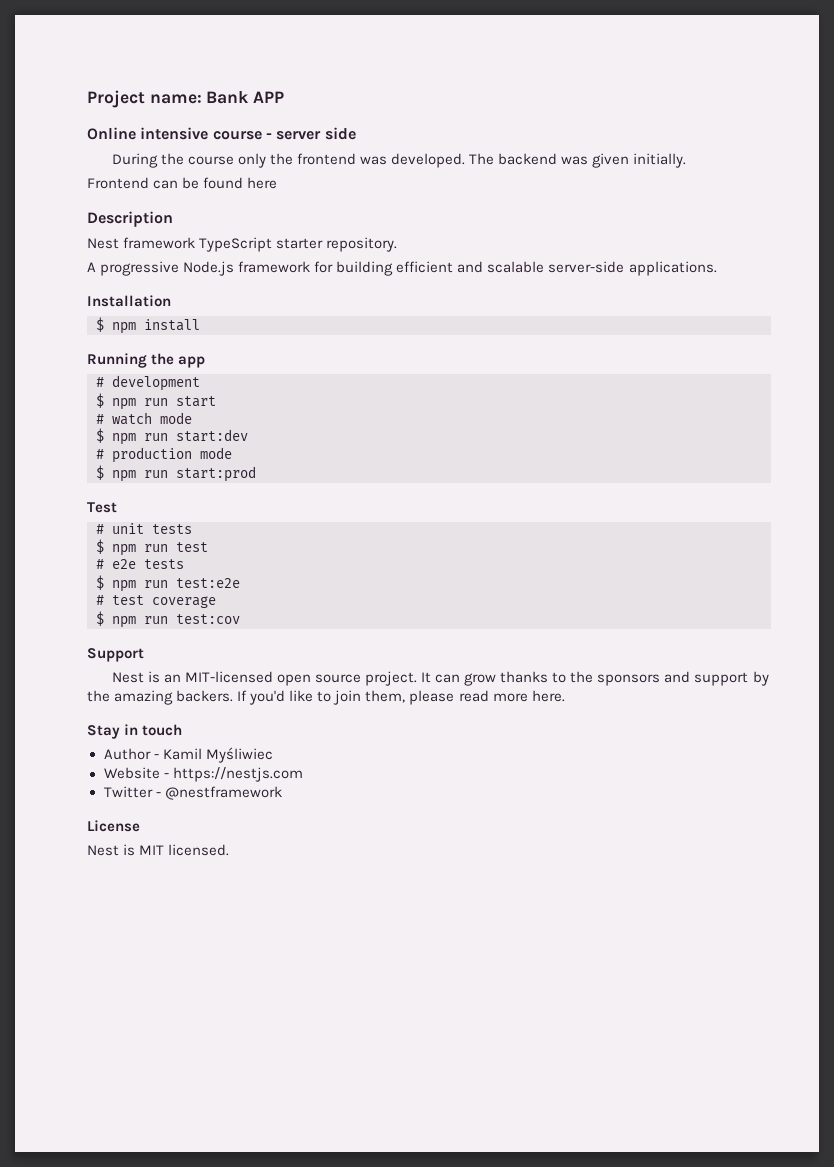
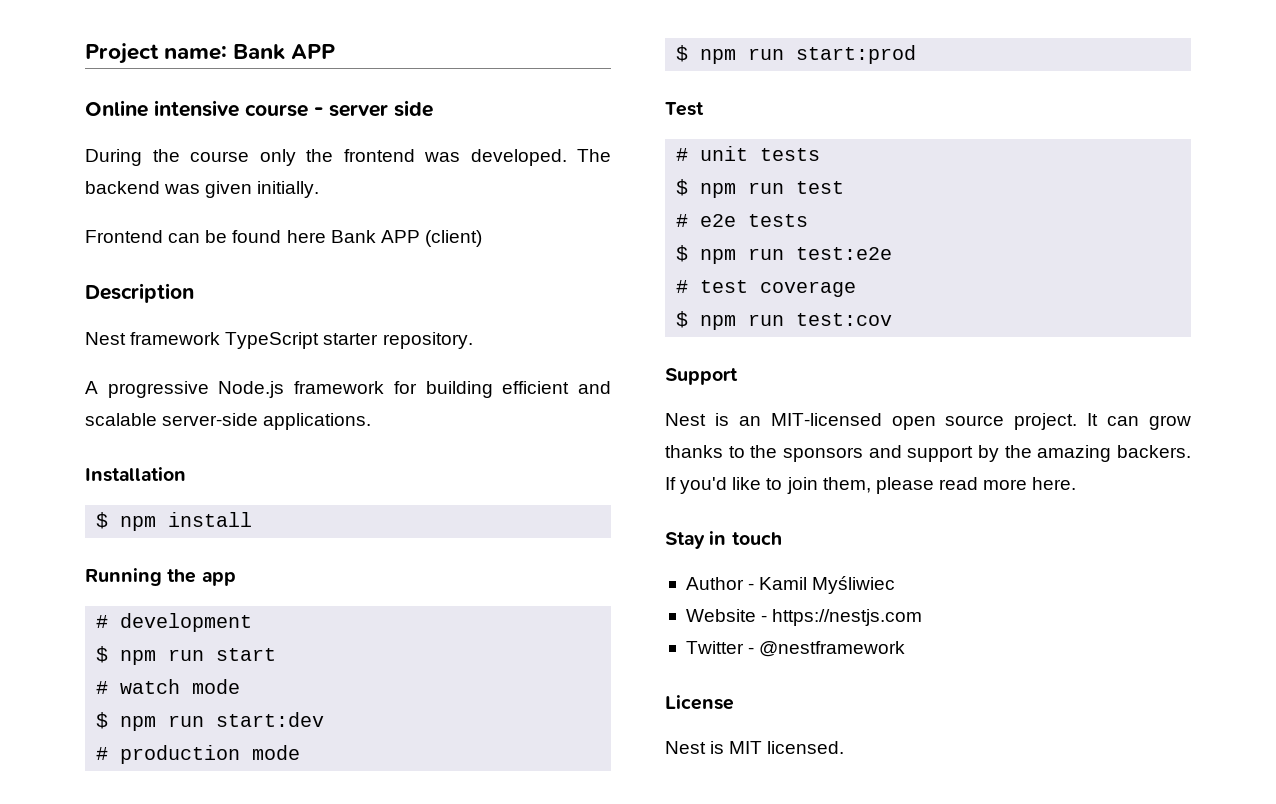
(278, 183) none -> [330,230,482,247] Bank APP (client)

